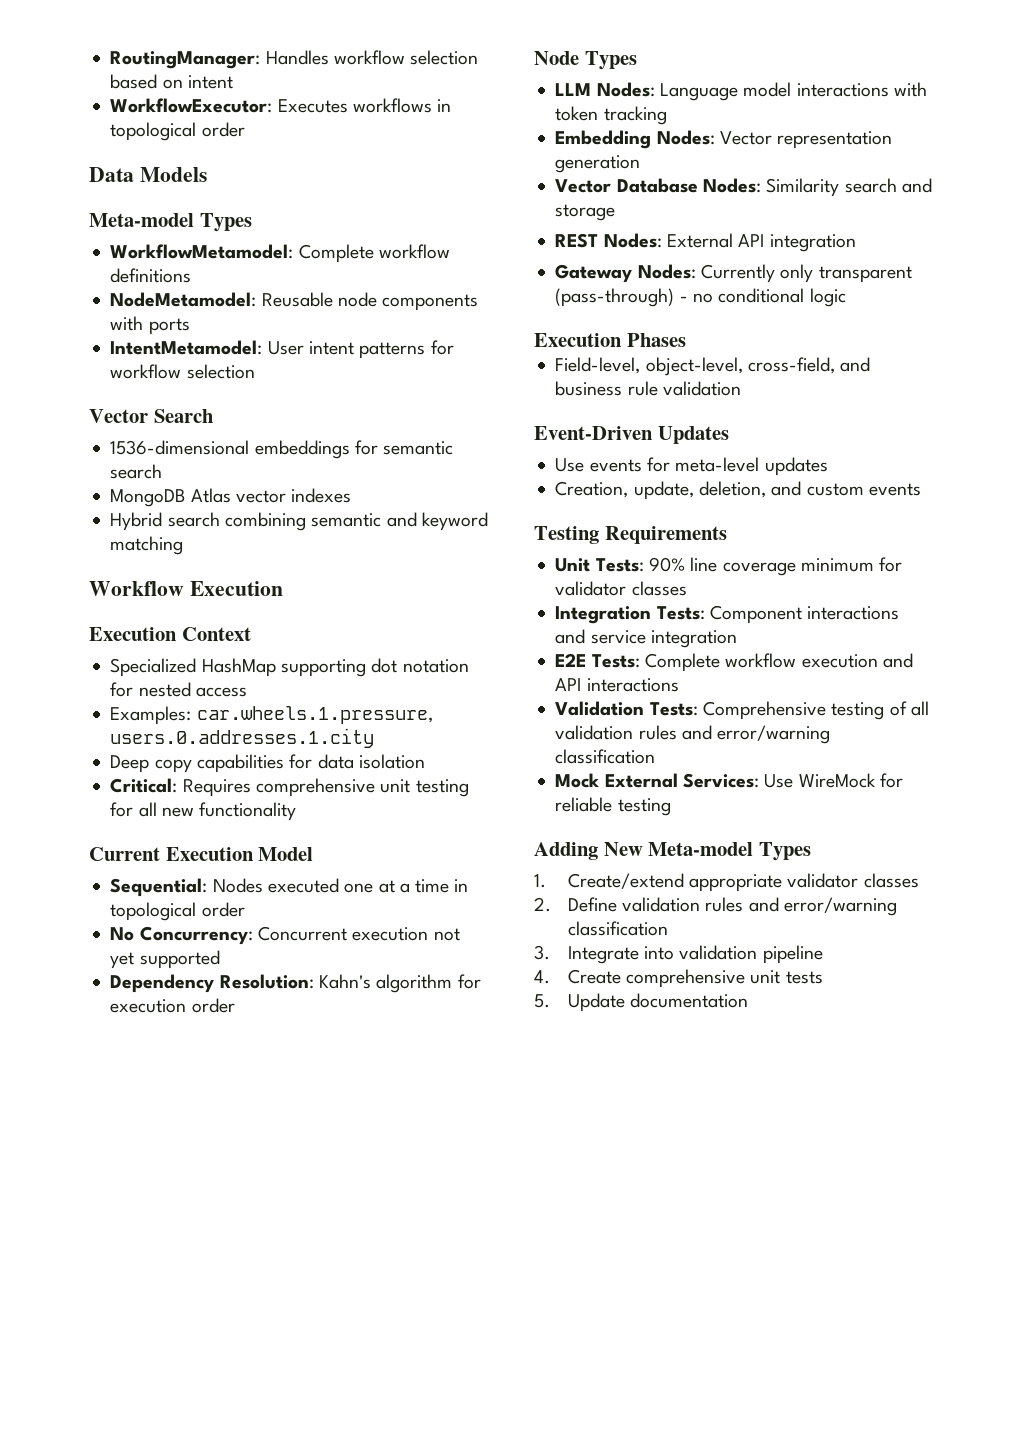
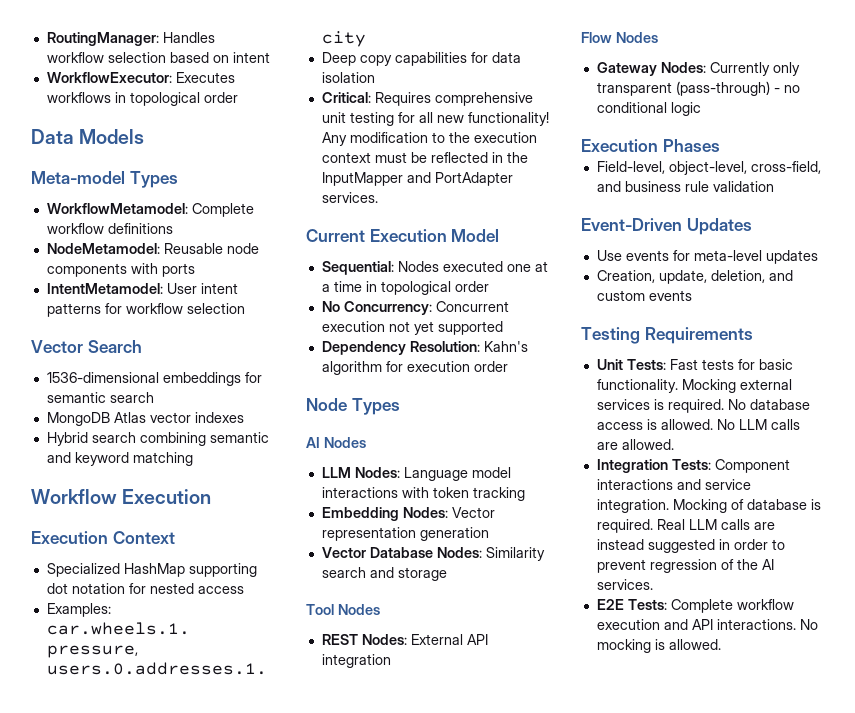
[199,802,297,821] functionality -> [467,112,549,126] [321,132,537,146] [321,152,528,163] [321,172,513,186] [321,192,378,203] functionality! Any modification to the execution context must be reflected in the InputMapper and PortAdapter services.
(637, 60) none -> [306,437,366,448] // AI Nodes
(616, 212) none -> [306,604,380,615] // Tool Nodes
(856, 243) none -> [581,32,658,43] // Flow Nodes
[648,557,903,576] [555,581,687,596] 90% line coverage minimum for validator classes -> [669,359,793,370] [596,379,792,393] [596,399,810,413] [596,419,800,430] [596,439,674,450] Fast tests for basic functionality. Mocking external services is required. No database access is allowed. No LLM calls are allowed.
[650,630,737,648] integration -> [596,499,821,513] [596,519,775,533] [596,539,785,553] [596,559,774,573] [596,579,653,590] integration. Mocking of database is required. Real LLM calls are instead suggested in order to prevent regression of the AI services.
[586,678,679,692] [555,701,929,720] [555,725,831,744] [555,749,656,764] [555,773,903,788] [555,797,671,816] [534,842,811,861] [534,873,919,892] [534,897,897,916] [567,921,668,936] [534,945,823,964] [534,969,823,988] [534,993,749,1012] interactions // Validation Tests: Comprehensive testing of all validation rules and error/warning classification // Mock External Services: Use WireMock for reliable testing // Adding New Meta-model Types // 1. Create/extend appropriate validator classes // 2. Define validation rules and error/warning classification // 3. Integrate into validation pipeline // 4. Create comprehensive unit tests // 5. Update documentation -> [716,619,818,630] [596,639,721,653] interactions. No mocking is allowed.

